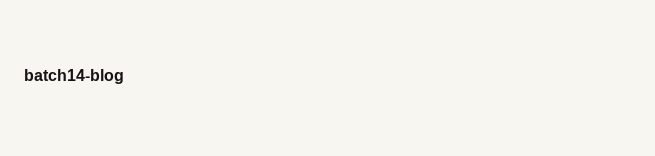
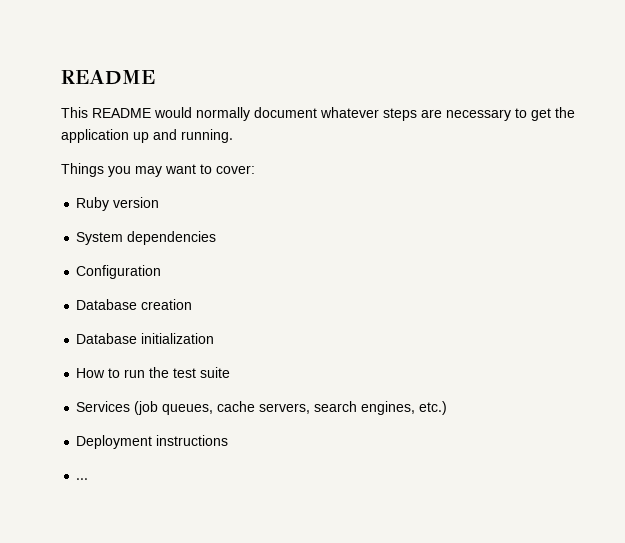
[24,69,124,84] batch14-blog -> [61,70,155,85] [61,107,575,121] [61,129,233,143] [61,163,255,177] [76,197,160,211] [76,231,217,245] [76,265,162,279] [76,299,193,310] [76,333,215,344] [76,367,231,378] [76,401,448,415] [76,435,229,449] [76,478,89,480] README // This README would normally document whatever steps are necessary to get the application up and running. // Things you may want to cover: // Ruby version // System dependencies // Configuration // Database creation // Database initialization // How to run the test suite // Services (job queues, cache servers, search engines, etc.) // Deployment instructions // ...

